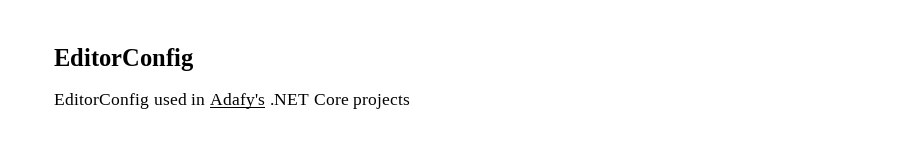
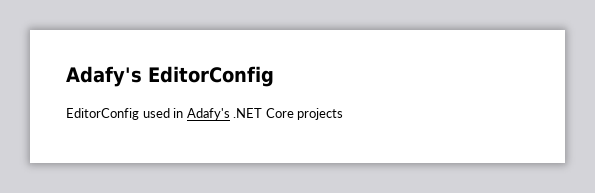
(54, 59) none -> [66,66,142,87] Adafy's

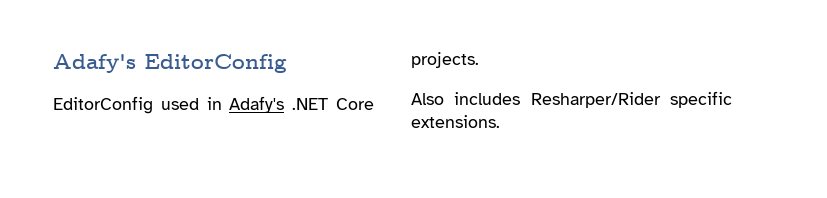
[297,108,344,120] projects -> [411,52,479,68] [411,91,732,108] [411,115,500,128] projects. // Also includes Resharper/Rider specific extensions.

